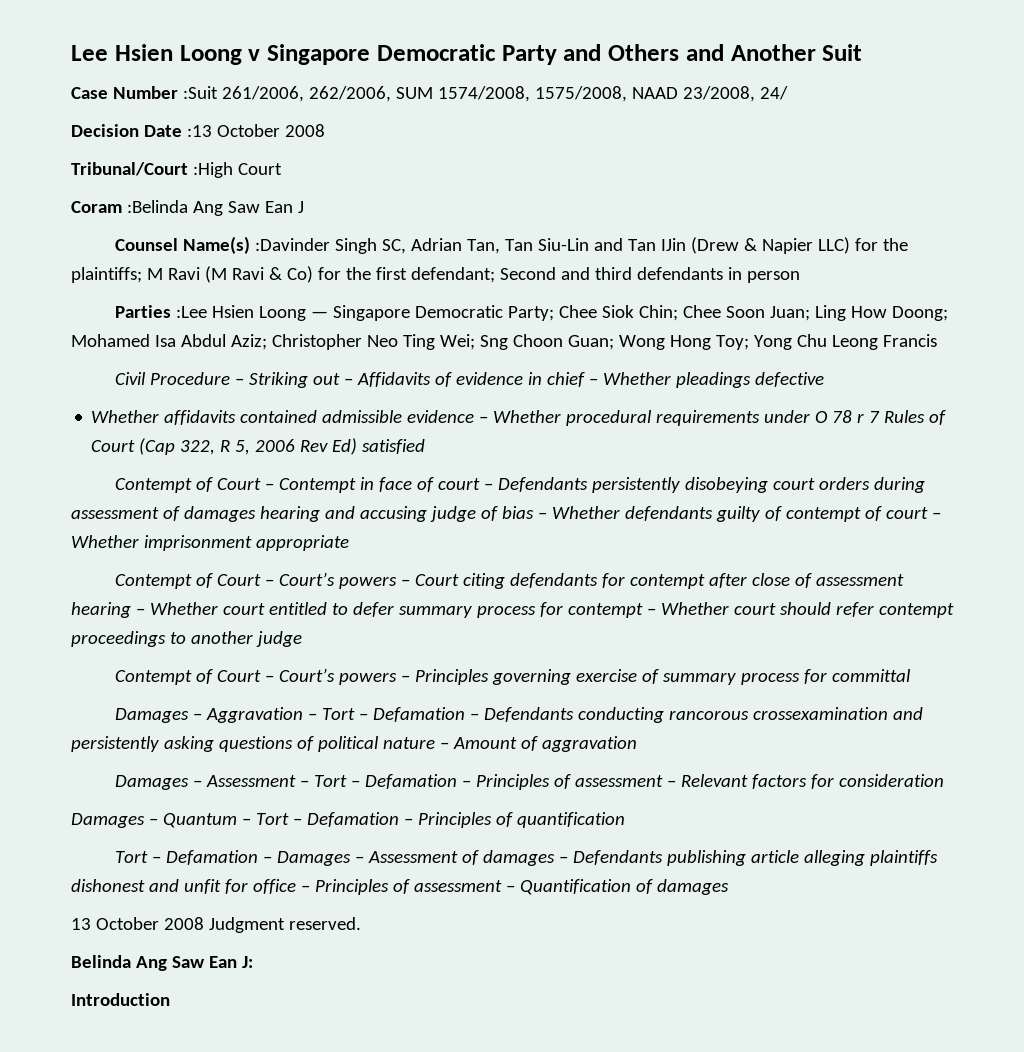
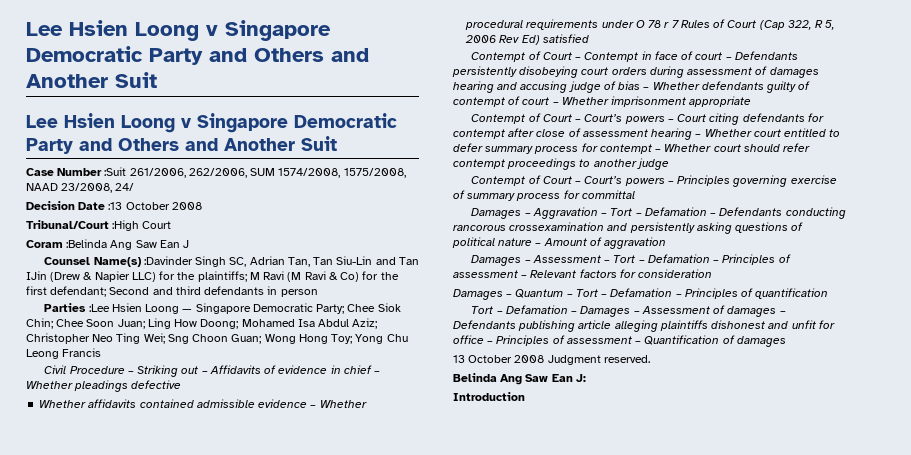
(863, 52) none -> [26,113,397,133] [26,136,337,154] // Lee Hsien Loong v Singapore Democratic Party and Others and Another Suit

